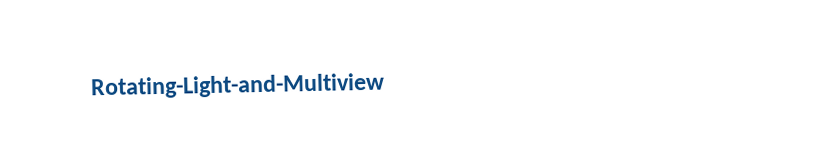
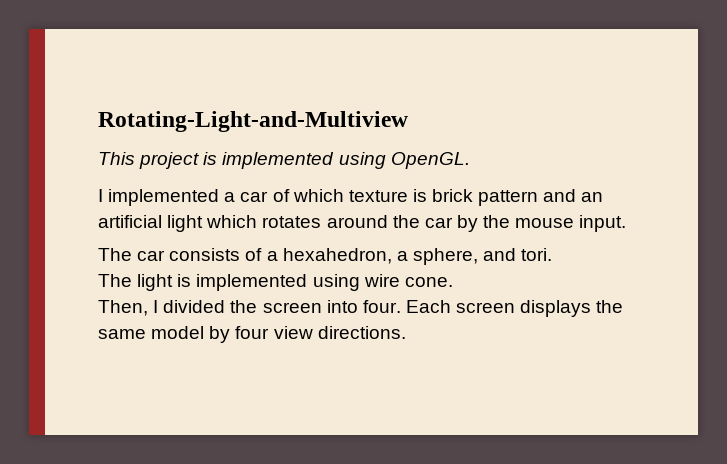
(385, 86) none -> [98,152,470,169] [98,189,604,206] [98,215,627,232] [98,248,553,265] [98,274,453,291] [98,300,624,317] [98,326,406,343] // This project is implemented using OpenGL. // I implemented a car of which texture is brick pattern and an artificial light which rotates around the car by the mouse input. // The car consists of a hexahedron, a sphere, and tori. // The light is implemented using wire cone. // Then, I divided the screen into four. Each screen displays the same model by four view directions.

